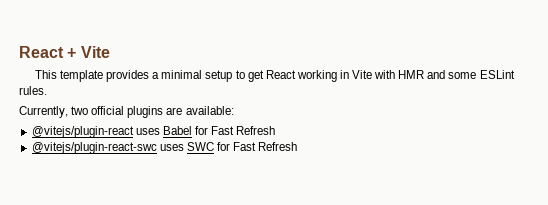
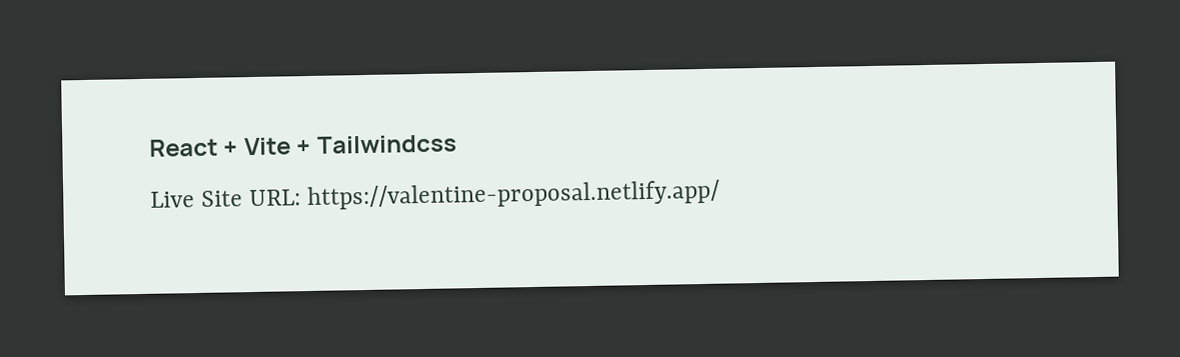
[34,70,515,82] [19,86,47,95] [19,106,234,118] [31,126,276,138] [31,142,298,154] // This template provides a minimal setup to get React working in Vite with HMR and some ESLint rules. // Currently, two official plugins are available: // @vitejs/plugin-react uses Babel for Fast Refresh // @vitejs/plugin-react-swc uses SWC for Fast Refresh -> [296,134,457,155] [150,179,721,211] + Tailwindcss // Live Site URL: https://valentine-proposal.netlify.app/

